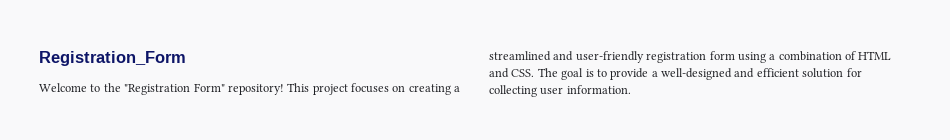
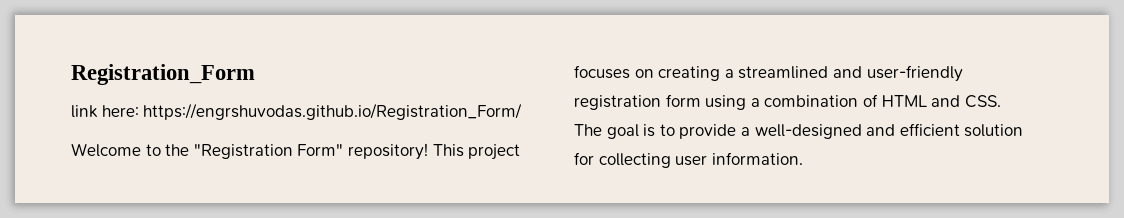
(186, 58) none -> [71,103,523,120] // link here: https://engrshuvodas.github.io/Registration_Form/

